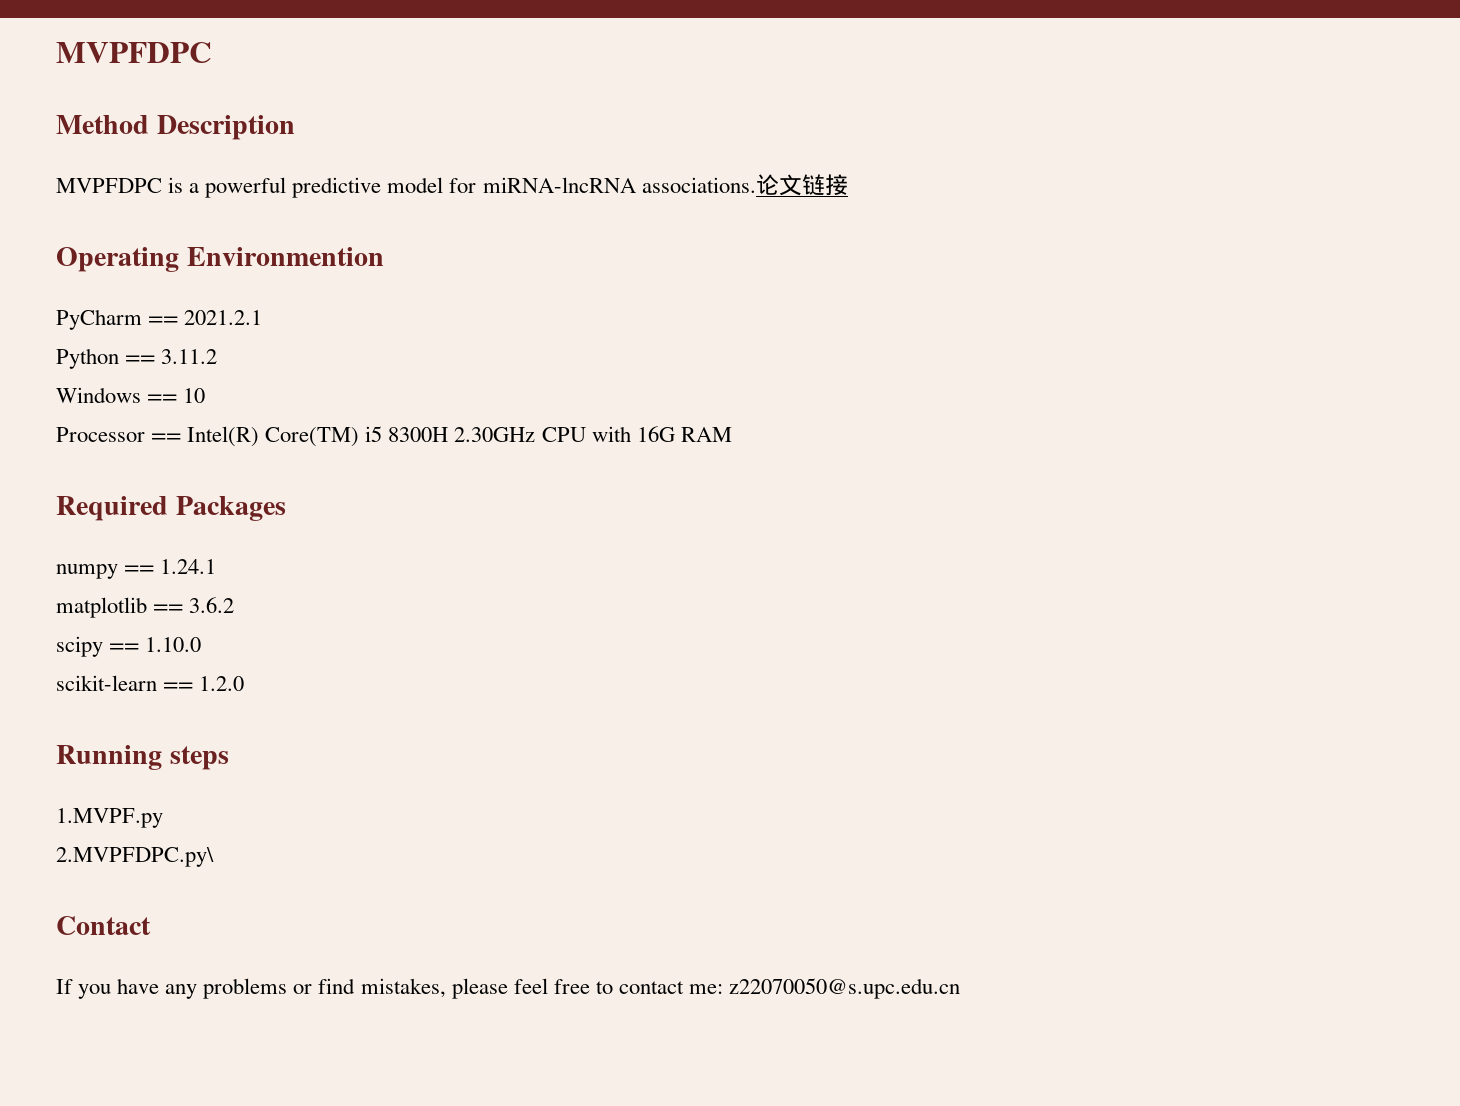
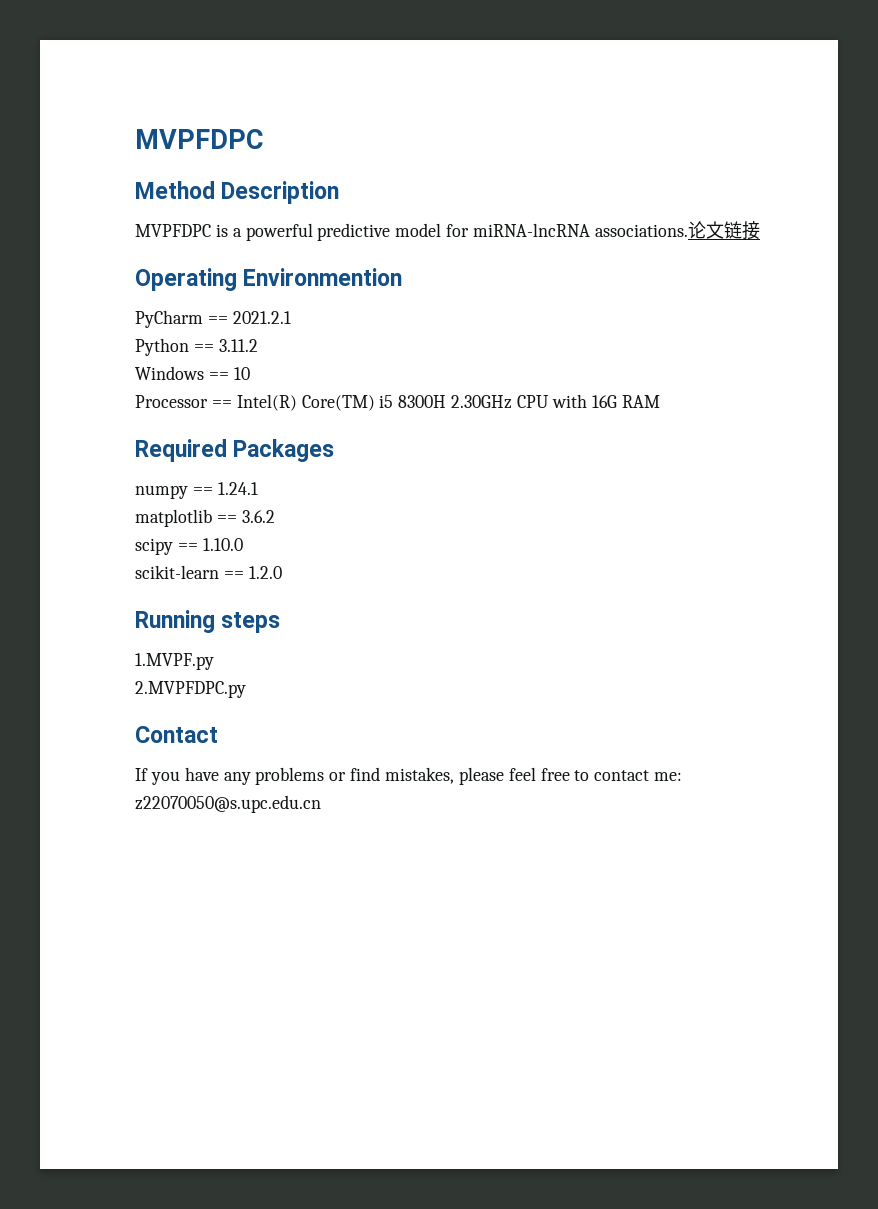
[56,847,214,867] 2.MVPFDPC.py\ -> [135,681,246,698] 2.MVPFDPC.py

